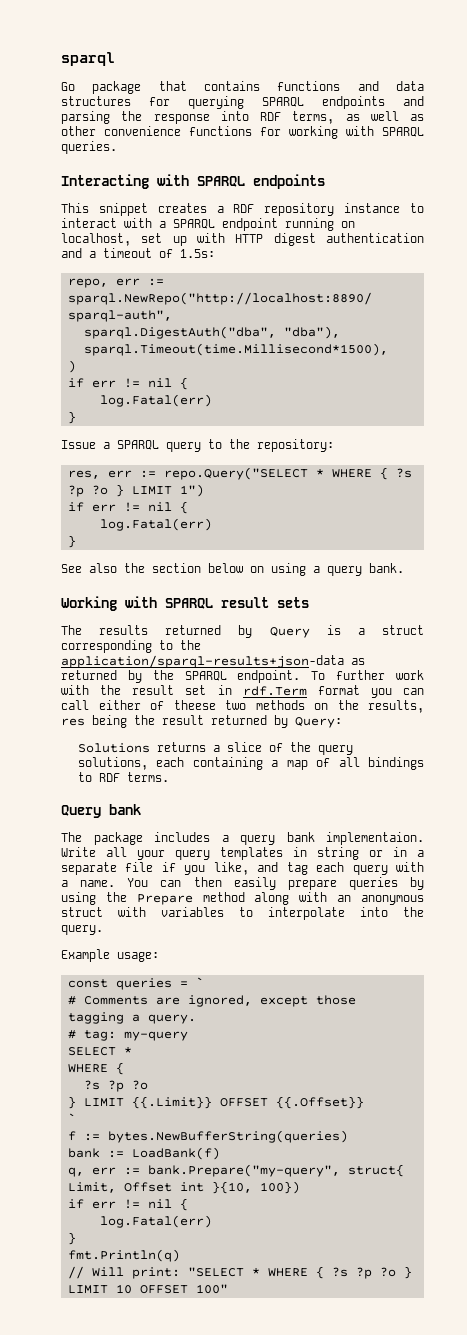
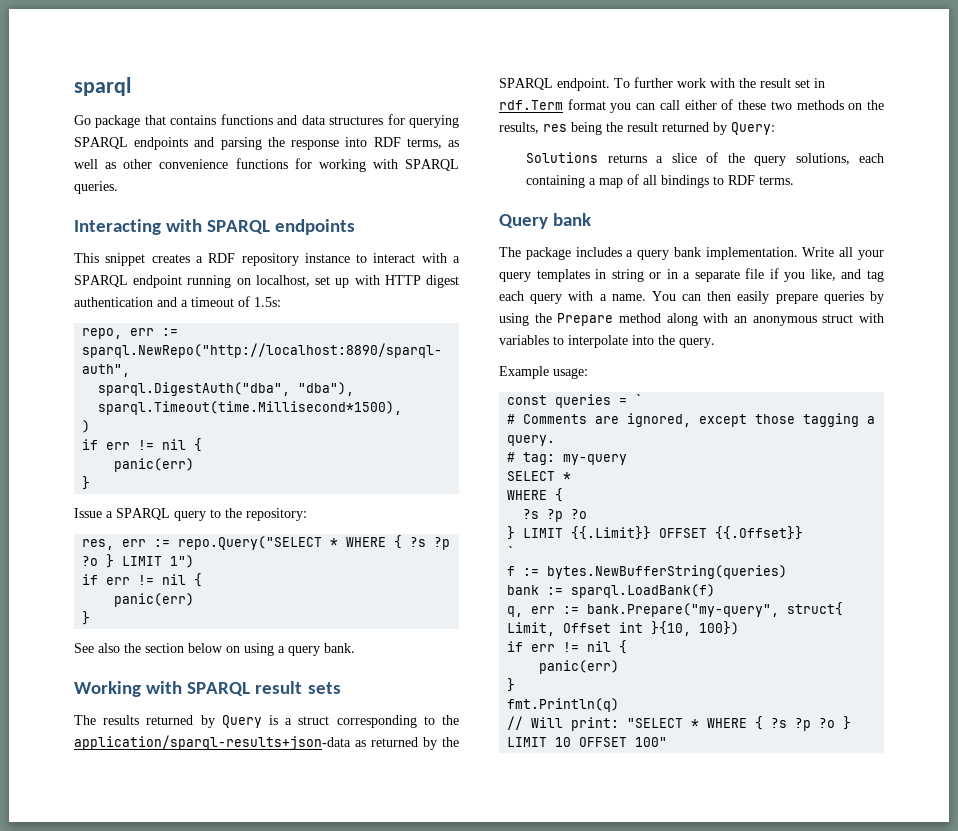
[99,394,212,407] log.Fatal(err) -> [114,458,195,472] panic(err)
[99,518,212,531] log.Fatal(err) -> [114,593,195,607] panic(err)
[173,700,216,710] theese -> [738,100,767,110] these
[326,832,424,845] implementaion. -> [705,247,798,260] implementation.
[131,1147,220,1160] LoadBank(f) -> [571,584,716,598] sparql.LoadBank(f)
[99,1215,212,1228] log.Fatal(err) -> [539,660,620,674] panic(err)

